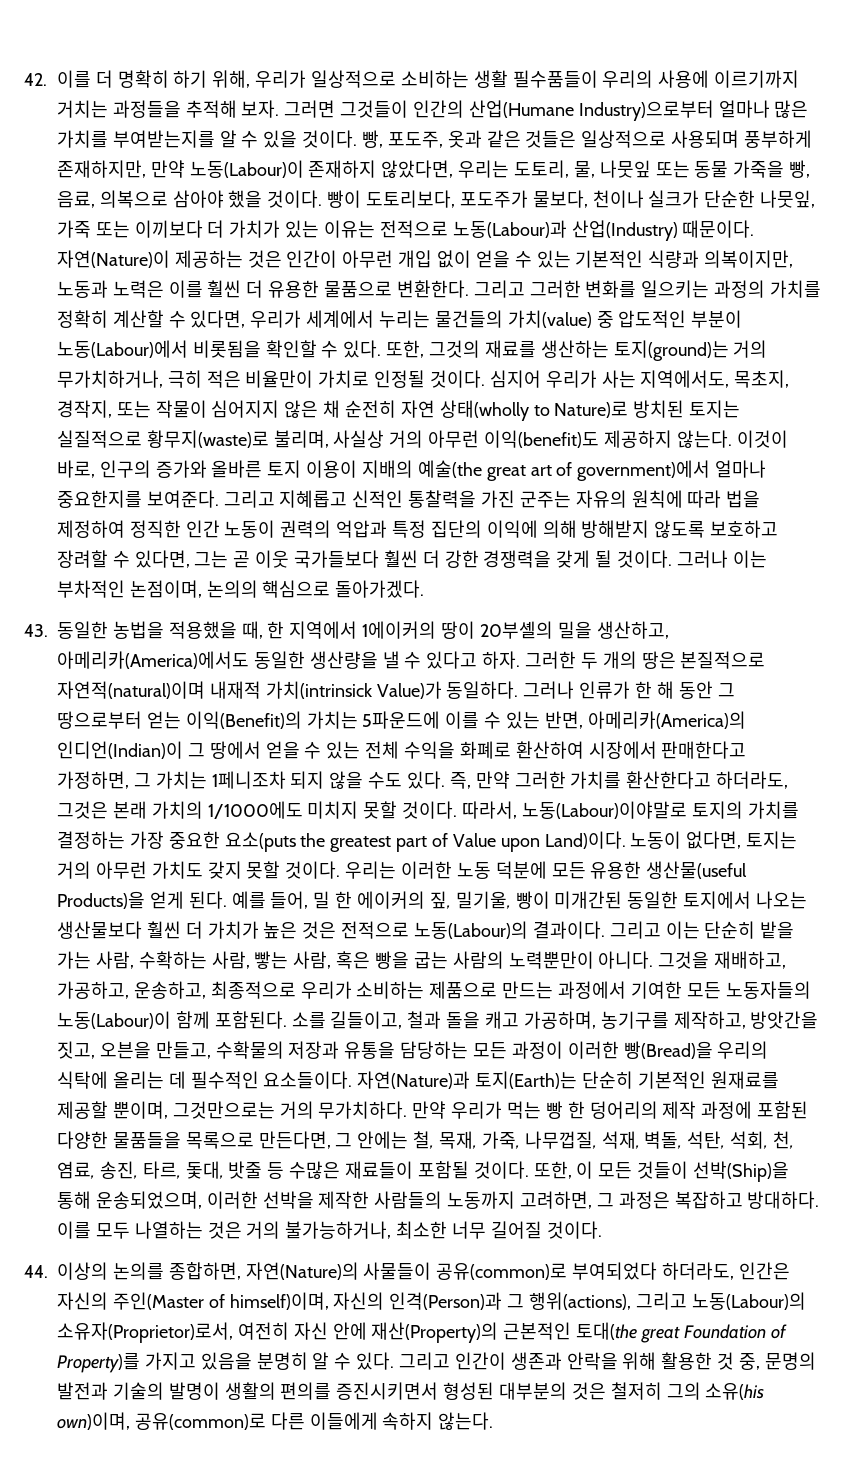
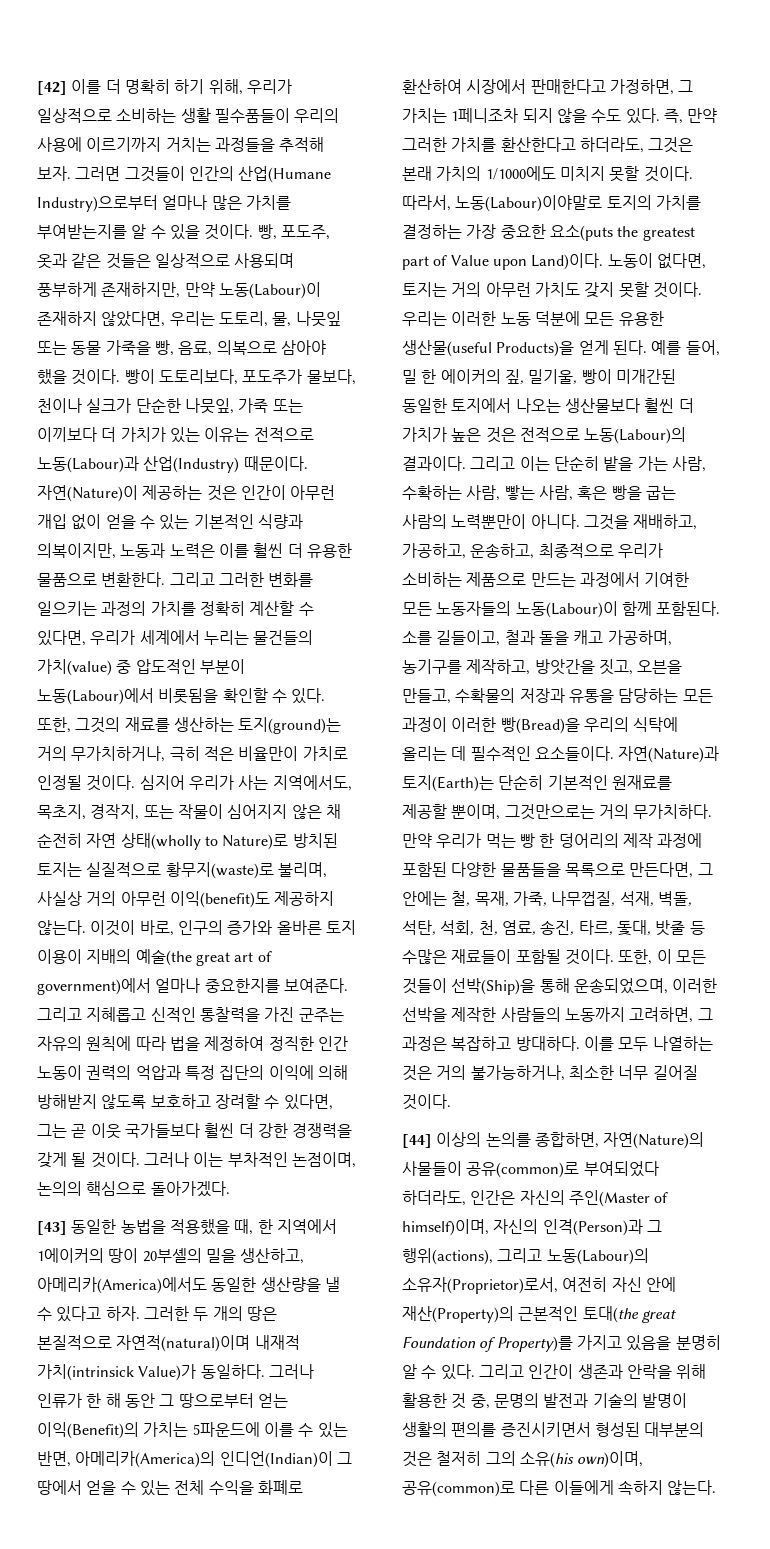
[24,73,47,86] 42. -> [37,81,67,95] [42]
[24,624,48,637] 43. -> [37,1221,67,1235] [43]
[24,1265,48,1278] 44. -> [402,1134,432,1148] [44]

